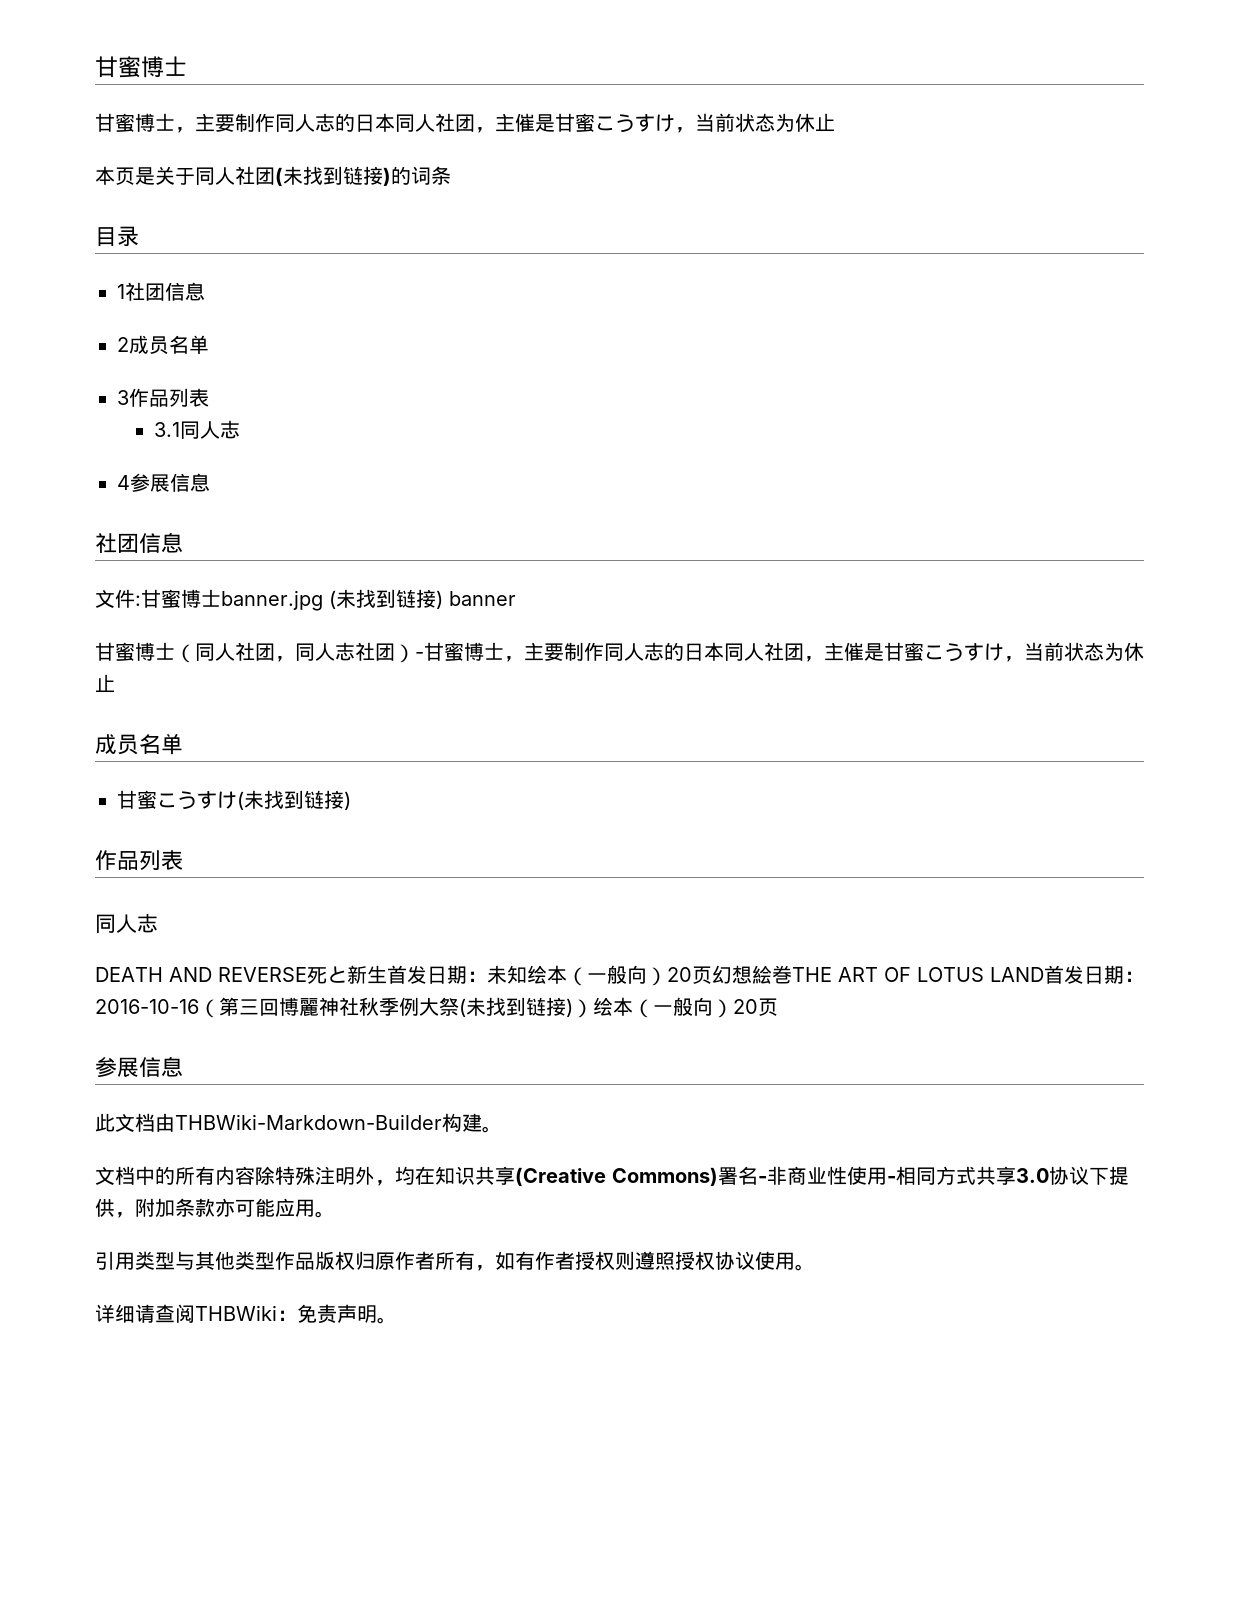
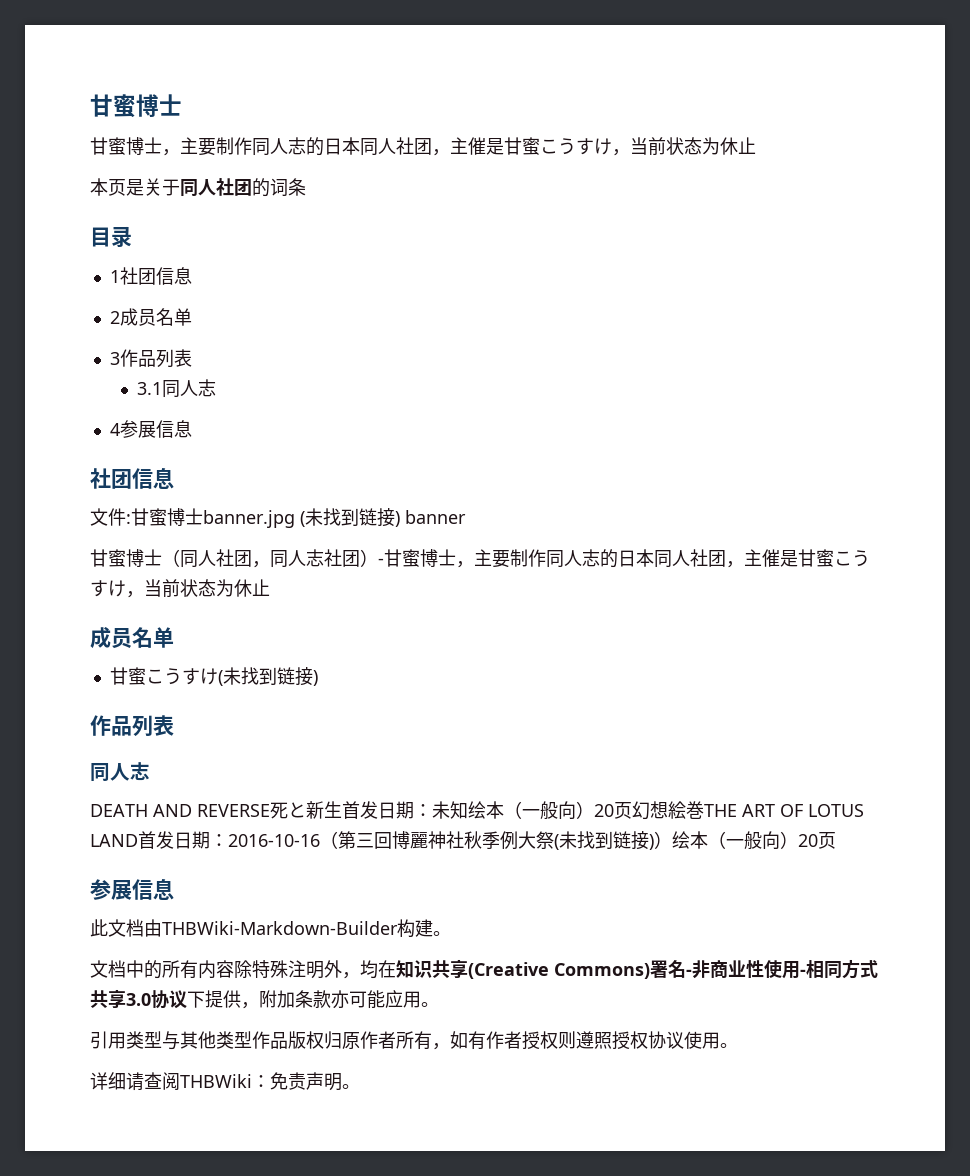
[275,166,391,186] (未找到链接) -> (252, 187) none

